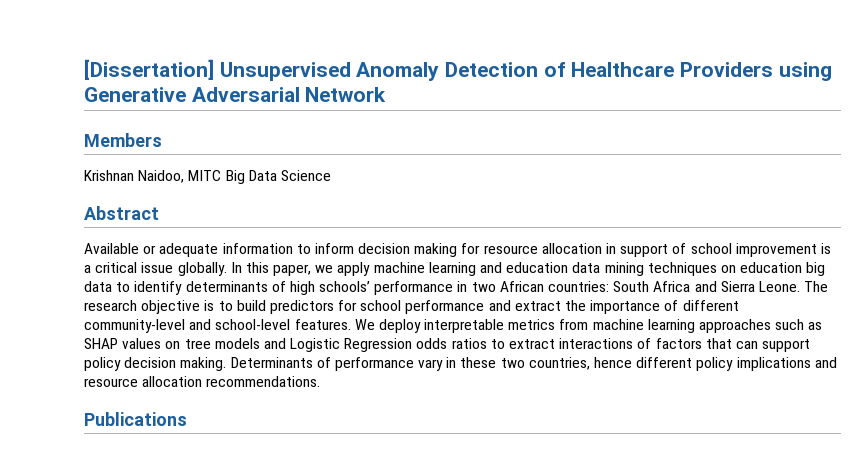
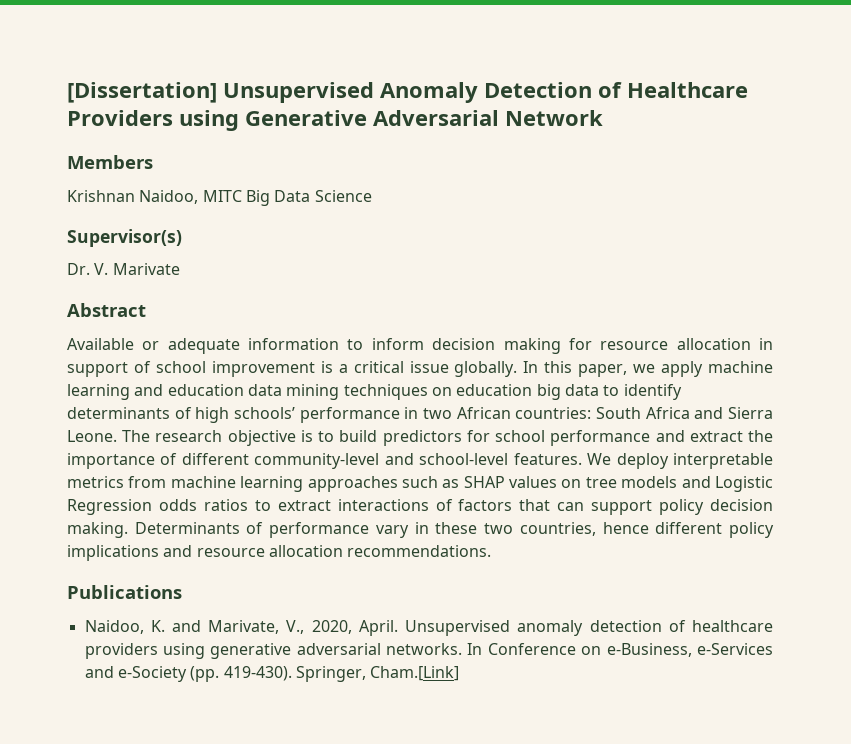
(331, 175) none -> [67,229,182,247] [67,263,180,275] // Supervisor(s) // Dr. V. Marivate
(187, 419) none -> [84,620,774,636] [84,643,773,659] [84,666,460,682] // Naidoo, K. and Marivate, V., 2020, April. Unsupervised anomaly detection of healthcare providers using generative adversarial networks. In Conference on e-Business, e-Services and e-Society (pp. 419-430). Springer, Cham.[Link]

